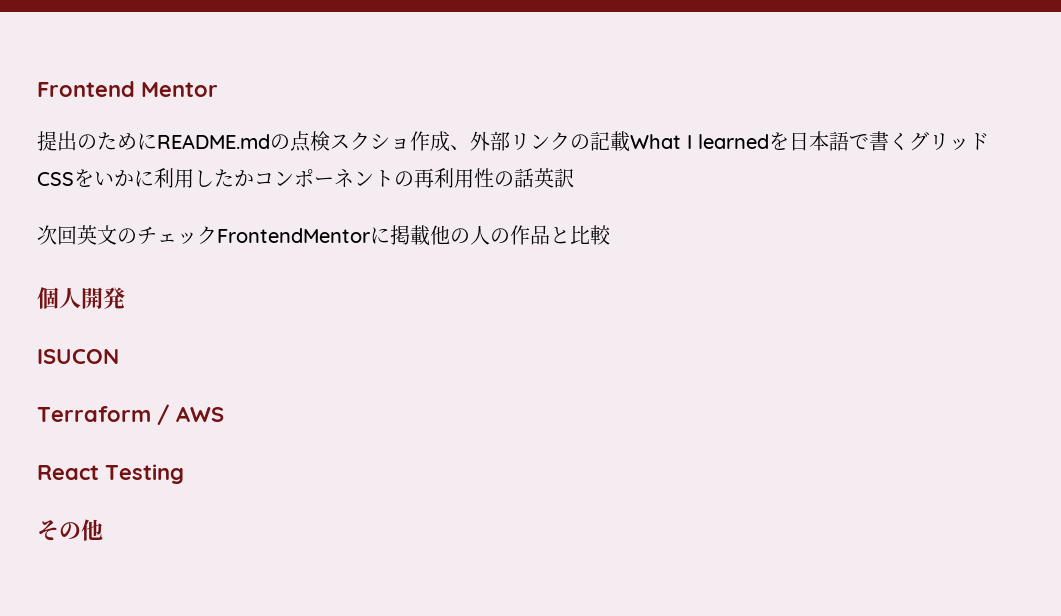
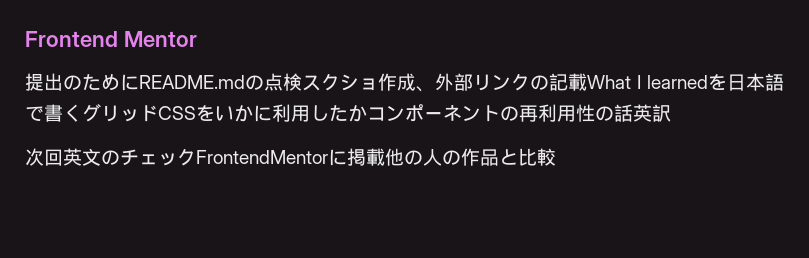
[37,287,125,309] [37,349,119,364] [37,404,224,425] [37,464,184,484] [37,519,103,541] // 個人開発 // ISUCON // Terraform / AWS // React Testing // その他 -> (556, 157) none

